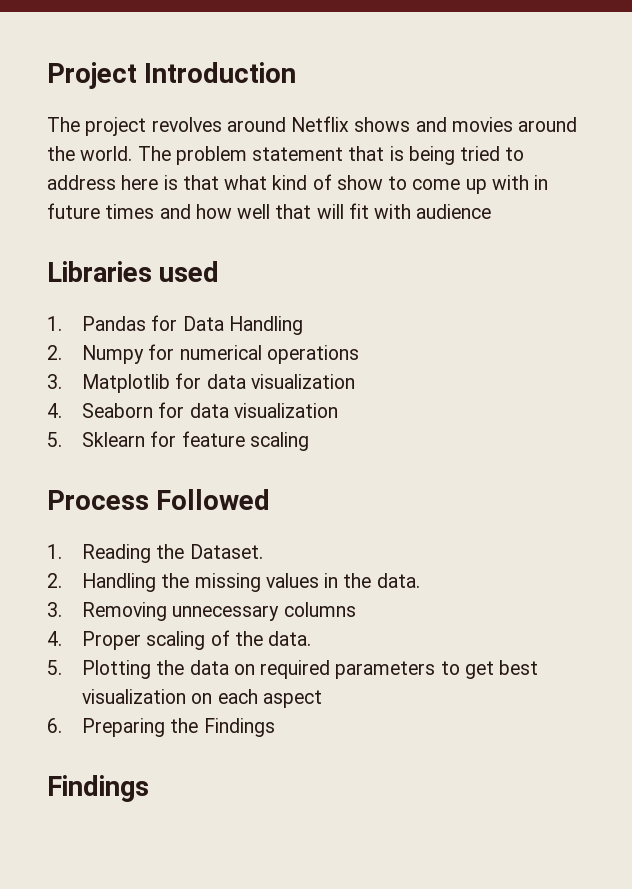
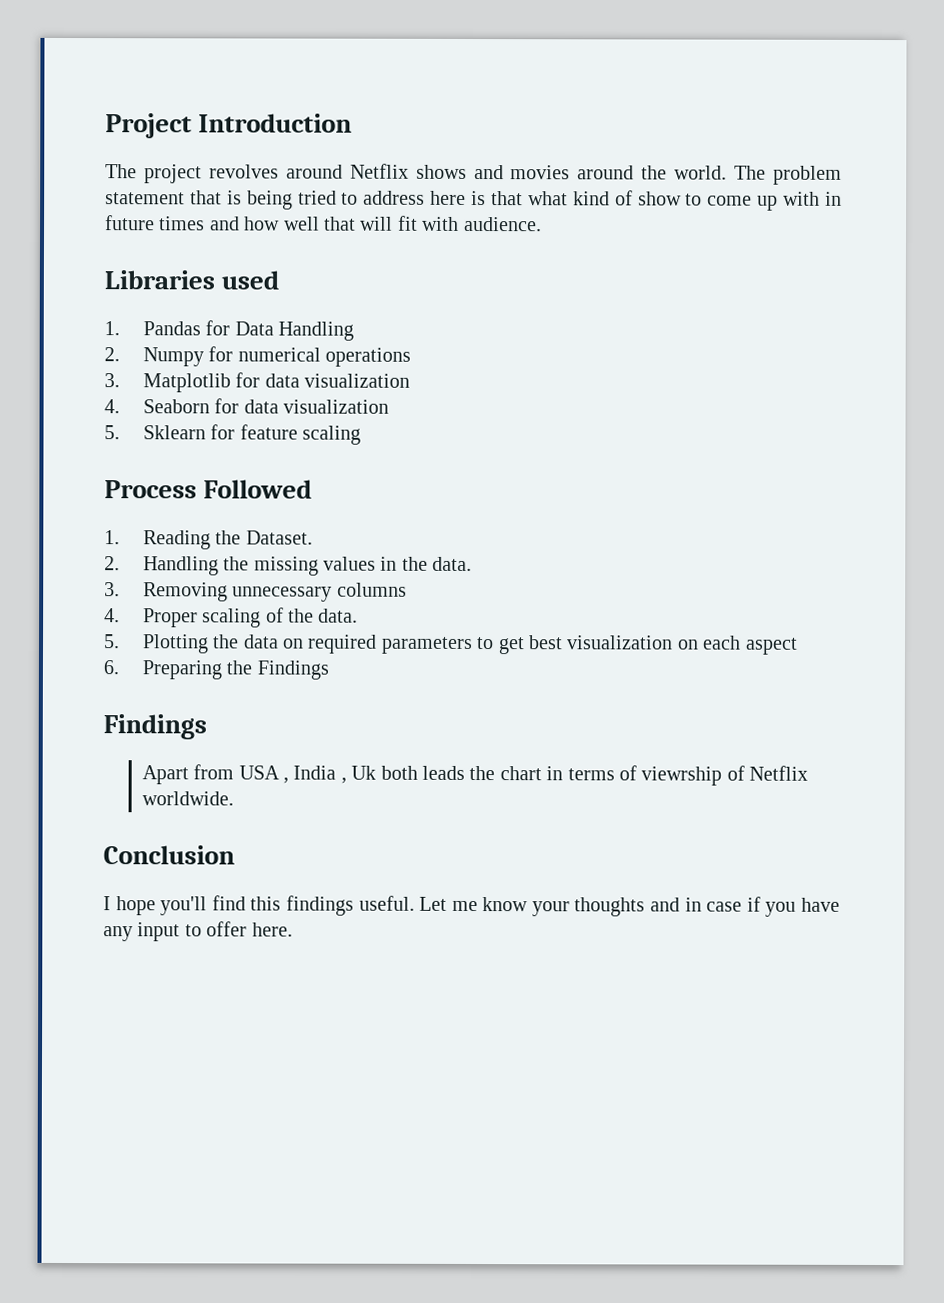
[416,204,492,219] audience -> [463,216,542,232] audience.
(149, 788) none -> [141,764,809,786] [141,791,234,806] [103,845,235,865] [103,895,841,917] [103,921,293,942] // Apart from USA , India , Uk both leads the chart in terms of viewrship of Netflix worldwide. // Conclusion // I hope you'll find this findings useful. Let me know your thoughts and in case if you have any input to offer here.

